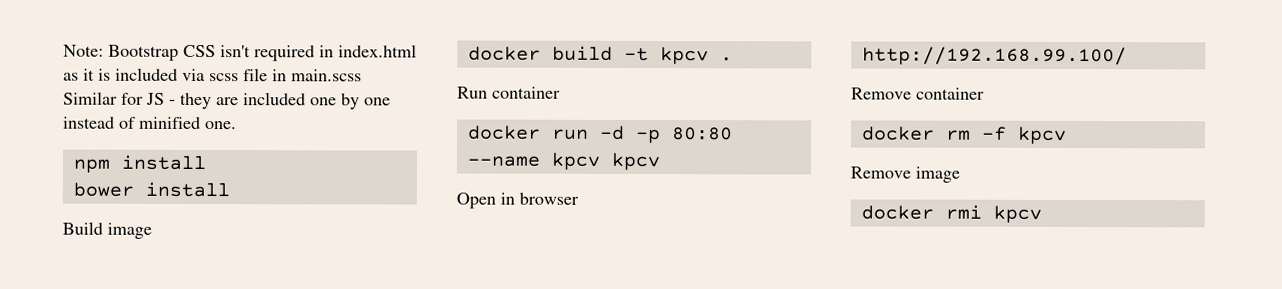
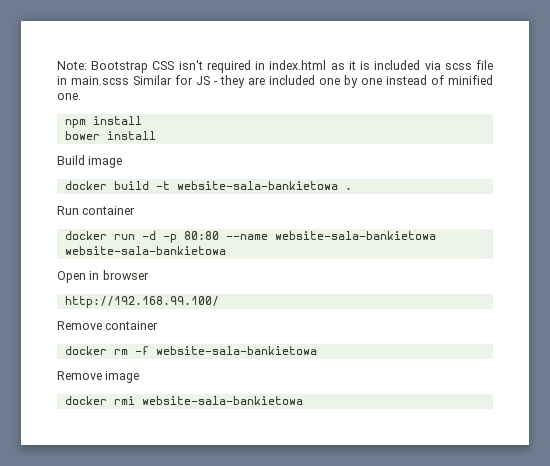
[659,47,709,65] kpcv -> [176,181,338,190] website-sala-bankietowa
[550,152,660,171] kpcv kpcv -> [274,231,436,240] [64,246,226,255] website-sala-bankietowa website-sala-bankietowa
[1017,126,1067,144] kpcv -> [155,346,317,355] website-sala-bankietowa
[992,205,1042,223] kpcv -> [141,396,303,405] website-sala-bankietowa

